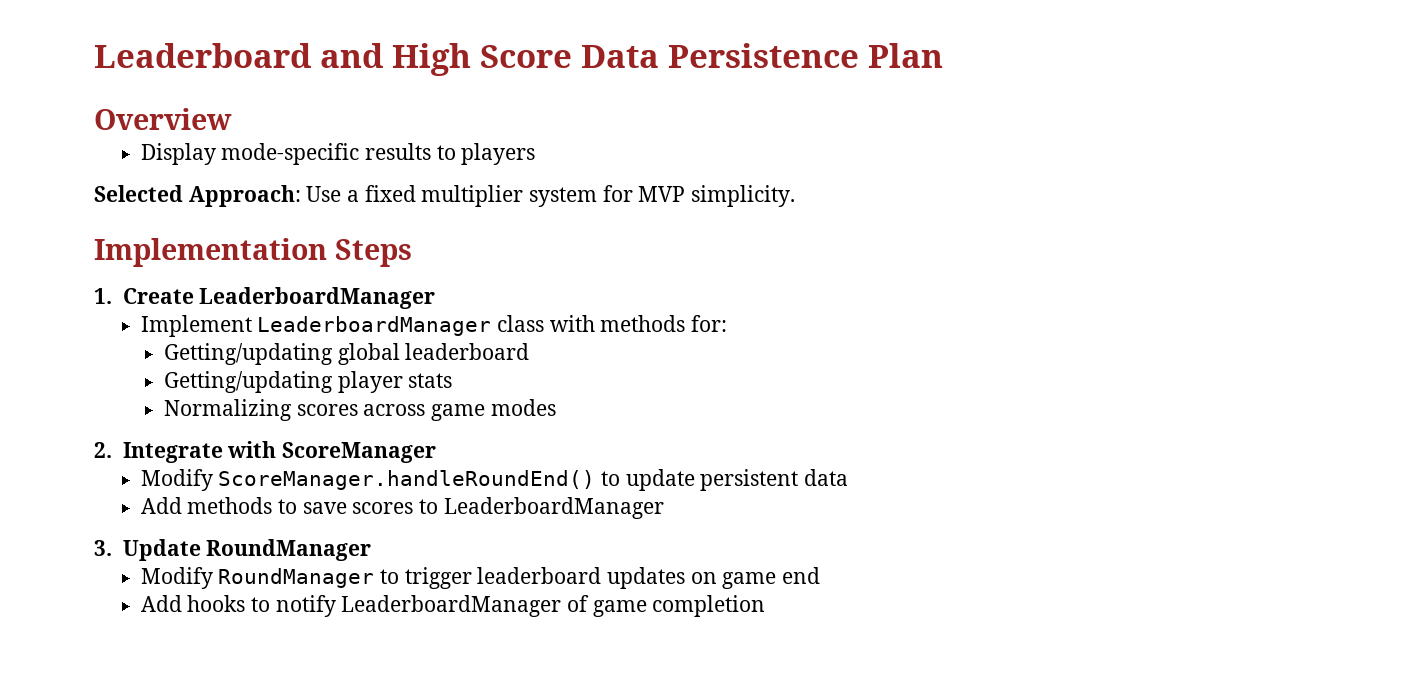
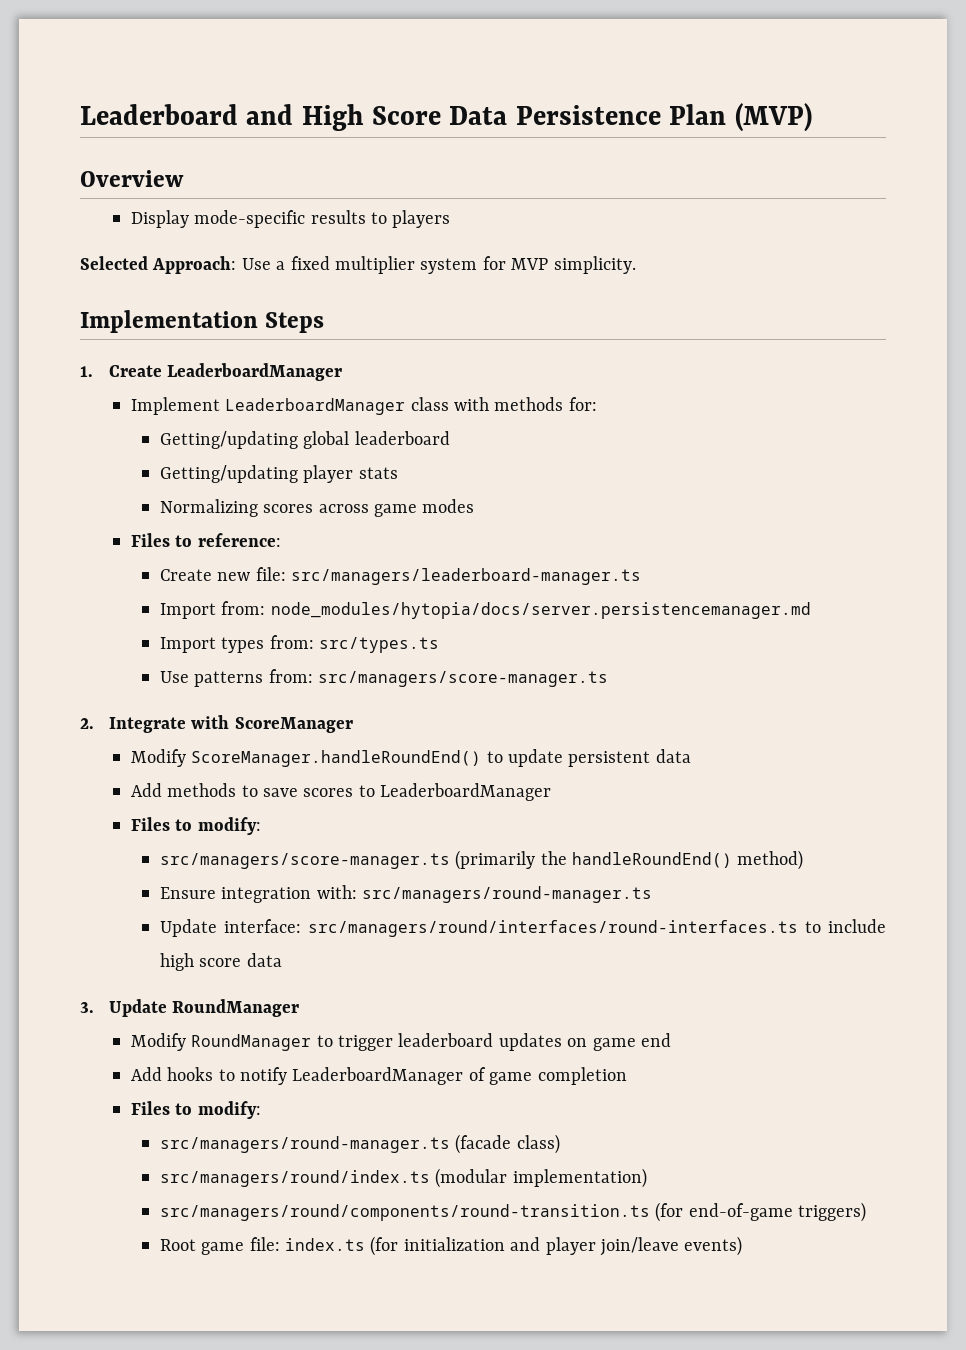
(943, 55) none -> [734,103,812,132] (MVP)
(556, 407) none -> [130,533,281,547] [159,567,641,585] [159,601,811,619] [159,635,439,653] [159,669,608,687] // Files to reference: // Create new file: src/managers/leaderboard-manager.ts // Import from: node_modules/hytopia/docs/server.persistencemanager.md // Import types from: src/types.ts // Use patterns from: src/managers/score-manager.ts
(664, 508) none -> [130,817,261,835] [159,850,804,870] [159,885,652,903] [159,919,886,937] [159,953,282,971] // Files to modify: // src/managers/score-manager.ts (primarily the handleRoundEnd() method) // Ensure integration with: src/managers/round-manager.ts // Update interface: src/managers/round/interfaces/round-interfaces.ts to include high score data
(766, 606) none -> [130,1101,261,1119] [159,1134,560,1154] [159,1168,647,1188] [159,1202,866,1222] [159,1236,743,1256] // Files to modify: // src/managers/round-manager.ts (facade class) // src/managers/round/index.ts (modular implementation) // src/managers/round/components/round-transition.ts (for end-of-game triggers) // Root game file: index.ts (for initialization and player join/leave events)

